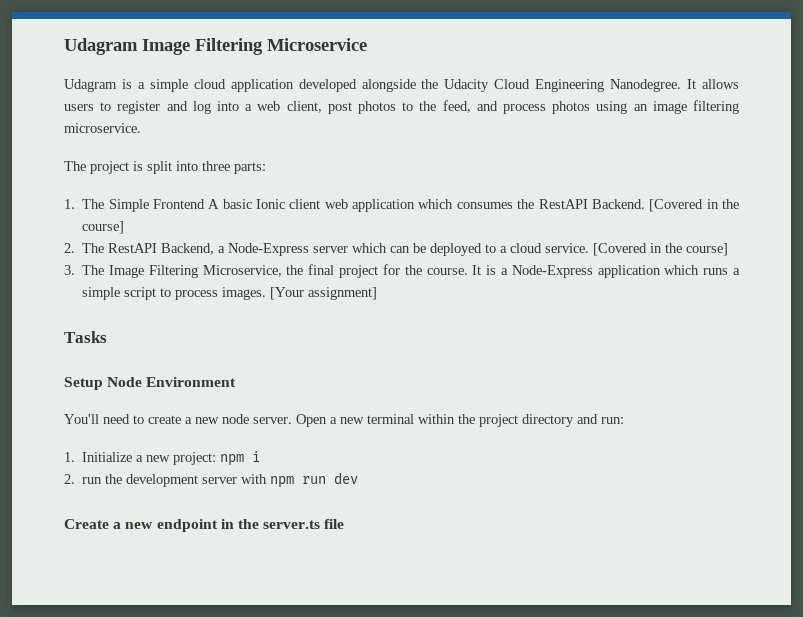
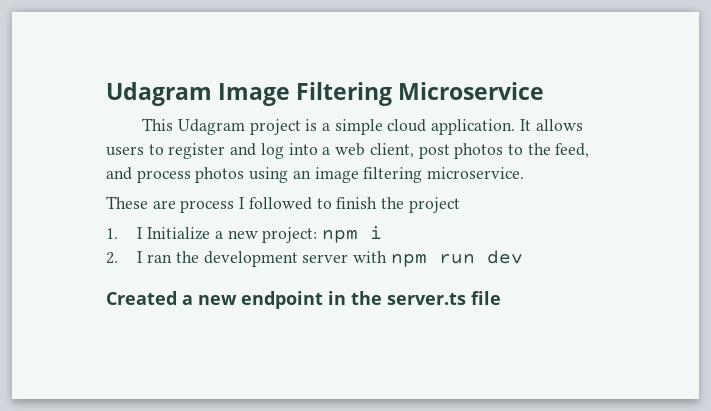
[64,79,117,92] Udagram -> [142,118,301,135] This Udagram project
[230,79,682,92] application developed alongside the Udacity Cloud Engineering Nanodegree. -> [431,119,516,135] application.
[64,161,266,174] [64,199,739,212] [82,221,125,234] [64,243,729,256] [64,264,740,278] [82,287,378,300] [64,331,107,343] [64,377,237,390] [64,414,624,427] [64,452,75,462] The project is split into three parts: // 1. The Simple Frontend A basic Ionic client web application which consumes the RestAPI Backend. [Covered in the course] // 2. The RestAPI Backend, a Node-Express server which can be deployed to a cloud service. [Covered in the course] // 3. The Image Filtering Microservice, the final project for the course. It is a Node-Express application which runs a simple script to process images. [Your assignment] // Tasks // Setup Node Environment // You'll need to create a new node server. Open a new terminal within the project directory and run: // 1. -> [106,196,460,213] [106,227,143,239] These are process I followed to finish the project // 1. I
[82,477,103,484] run -> [137,251,173,263] I ran
[64,519,109,529] Create -> [106,291,177,305] Created

